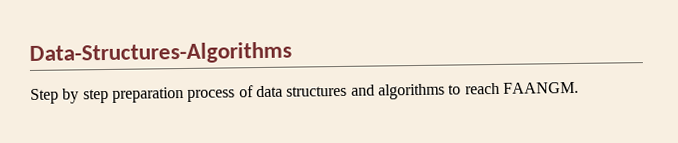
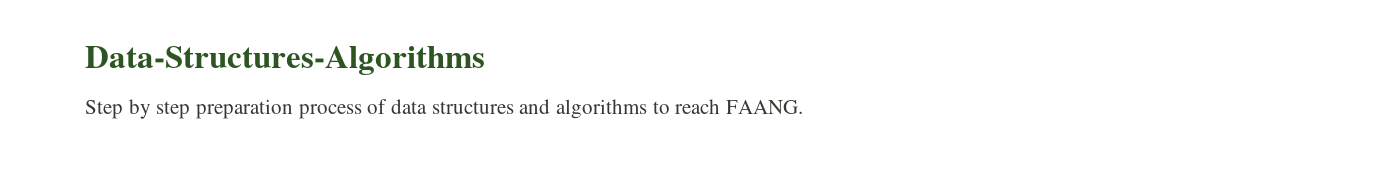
[502,81,579,94] FAANGM. -> [726,100,804,114] FAANG.

